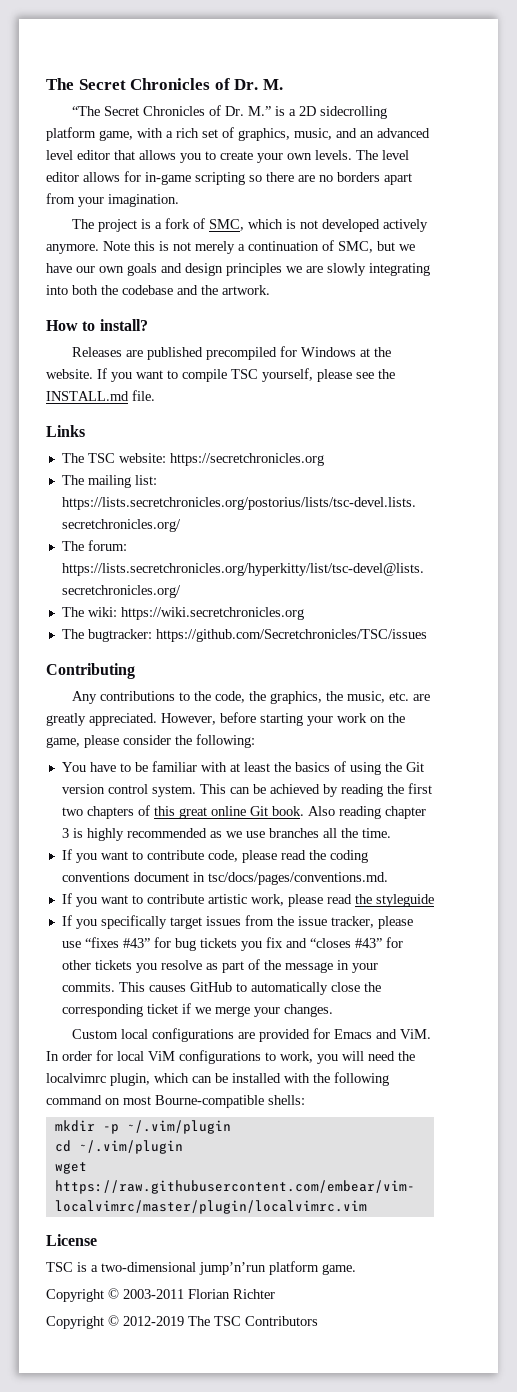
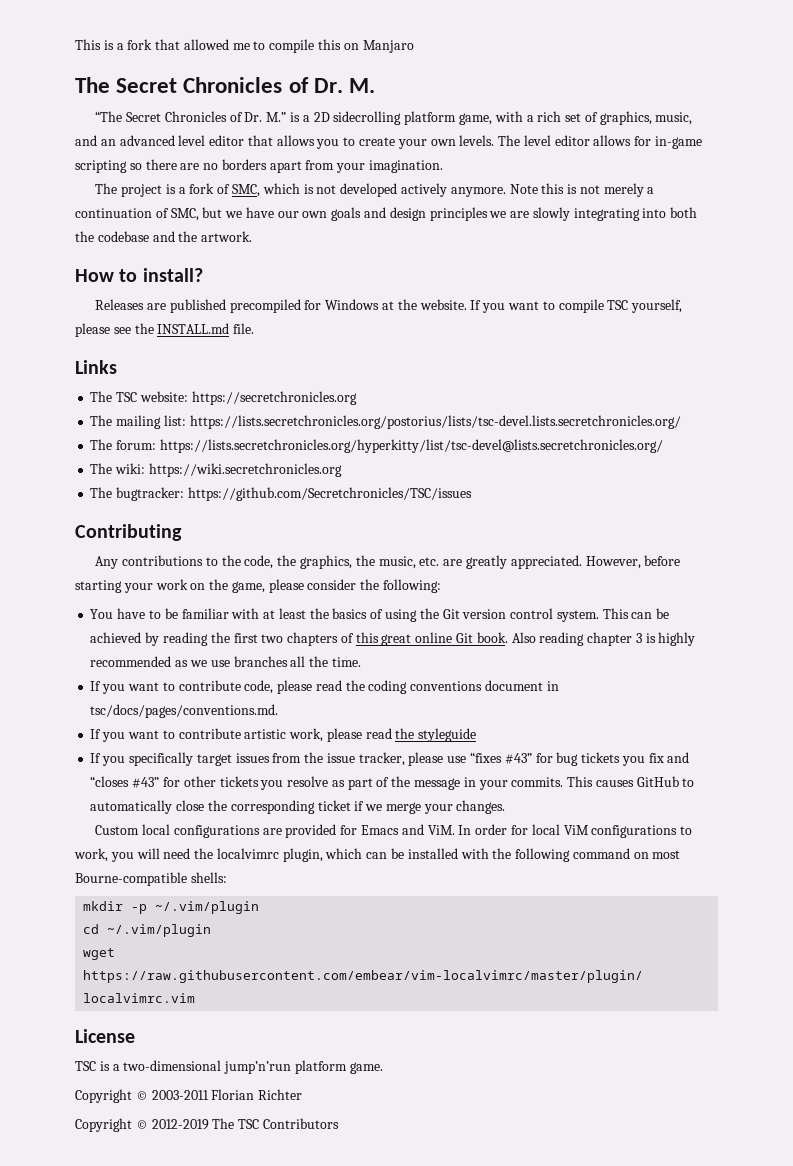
(46, 84) none -> [75,39,414,53] This is a fork that allowed me to compile this on Manjaro //

